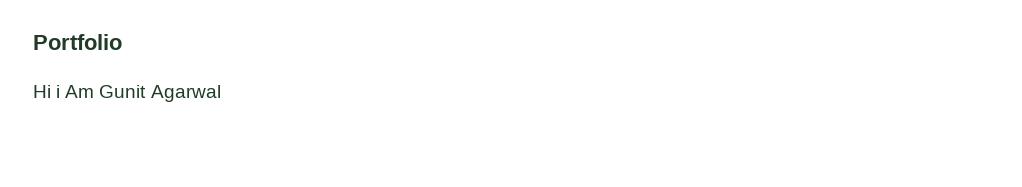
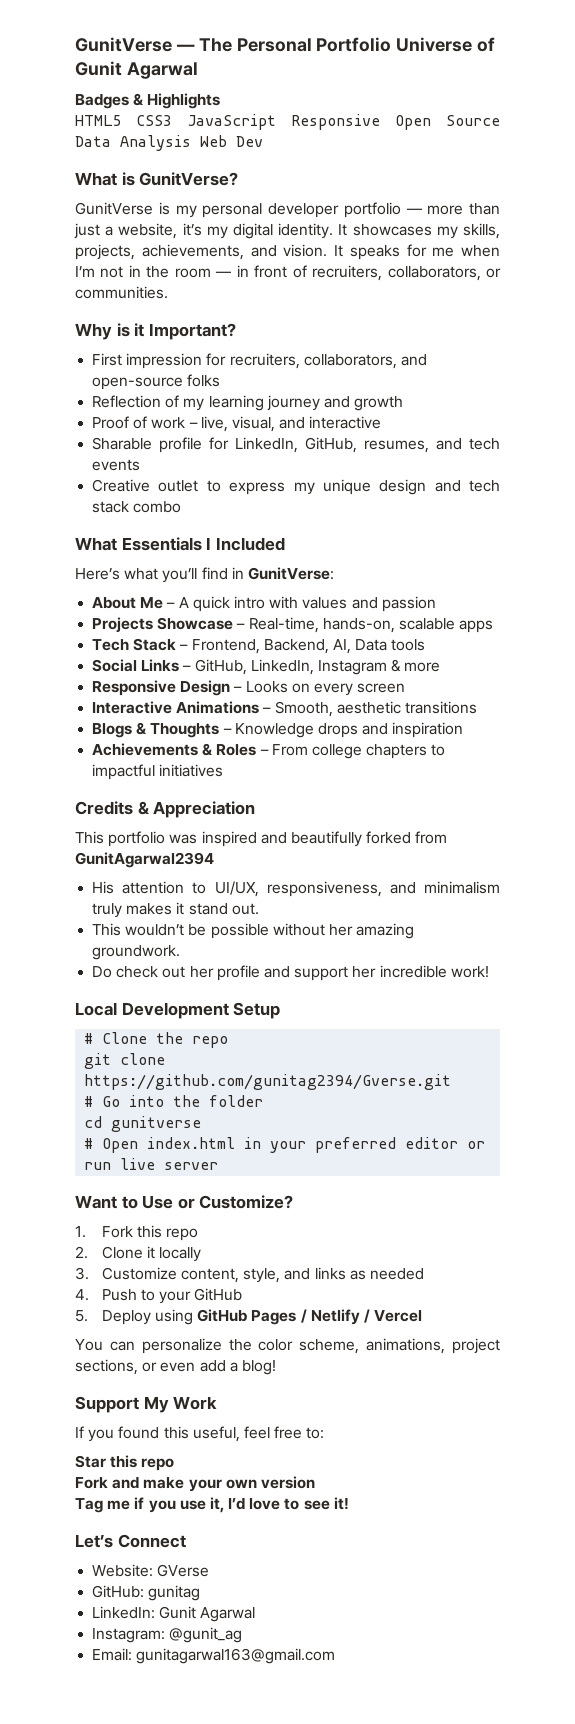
[33,34,122,50] [33,85,221,102] Portfolio // Hi i Am Gunit Agarwal -> [75,37,496,52] [75,61,198,79] [75,93,221,109] [75,114,500,130] [75,135,263,151] [75,172,239,186] [75,202,500,218] [74,223,500,239] [75,244,500,260] [75,265,501,281] [75,286,168,299] [75,323,236,340] [92,353,427,369] [92,374,221,390] [92,395,404,411] [92,416,382,432] [92,437,500,453] [92,459,141,471] [92,479,500,495] [92,501,182,513] [75,537,285,551] [75,567,334,583] [92,596,436,612] [92,617,494,633] [92,638,426,654] [92,659,441,675] [92,680,406,696] [92,701,477,717] [92,722,464,738] [92,743,446,759] [92,764,224,780] [75,801,256,818] [75,831,448,847] [75,852,214,868] [92,881,500,897] [92,902,259,918] [92,923,415,939] [92,945,181,960] [92,965,489,981] [75,1002,281,1019] [84,1032,229,1048] [84,1053,166,1069] [84,1074,452,1090] [84,1095,264,1107] [84,1116,202,1132] [84,1137,486,1153] [84,1158,219,1170] [75,1195,294,1209] [75,1225,199,1241] [75,1246,202,1262] [75,1267,425,1283] [75,1288,243,1304] [75,1309,423,1325] [75,1338,500,1354] [75,1359,276,1375] [75,1396,218,1413] [75,1426,325,1442] [75,1455,175,1471] [75,1476,315,1492] [75,1497,349,1513] [75,1534,186,1548] [92,1564,210,1577] [92,1585,201,1601] [92,1606,256,1622] [92,1627,243,1643] [92,1648,336,1664] GunitVerse — The Personal Portfolio Universe of Gunit Agarwal // Badges & Highlights // HTML5 CSS3 JavaScript Responsive Open Source Data Analysis Web Dev // What is GunitVerse? // GunitVerse is my personal developer portfolio — more than just a website, it’s my digital identity. It showcases my skills, projects, achievements, and vision. It speaks for me when I’m not in the room — in front of recruiters, collaborators, or communities. // Why is it Important? // First impression for recruiters, collaborators, and open-source folks // Reflection of my learning journey and growth // Proof of work – live, visual, and interactive // Sharable profile for LinkedIn, GitHub, resumes, and tech events // Creative outlet to express my unique design and tech stack combo // What Essentials I Included // Here’s what you’ll find in GunitVerse: // About Me – A quick intro with values and passion // Projects Showcase – Real-time, hands-on, scalable apps // Tech Stack – Frontend, Backend, AI, Data tools // Social Links – GitHub, LinkedIn, Instagram & more // Responsive Design – Looks on every screen // Interactive Animations – Smooth, aesthetic transitions // Blogs & Thoughts – Knowledge drops and inspiration // Achievements & Roles – From college chapters to impactful initiatives // Credits & Appreciation // This portfolio was inspired and beautifully forked from GunitAgarwal2394 // His attention to UI/UX, responsiveness, and minimalism truly makes it stand out. // This wouldn’t be possible without her amazing groundwork. // Do check out her profile and support her incredible work! // Local Development Setup // # Clone the repo // git clone https://github.com/gunitag2394/Gverse.git // # Go into the folder // cd gunitverse // # Open index.html in your preferred editor or run live server // Want to Use or Customize? // 1. Fork this repo // 2. Clone it locally // 3. Customize content, style, and links as needed // 4. Push to your GitHub // 5. Deploy using GitHub Pages / Netlify / Vercel // You can personalize the color scheme, animations, project sections, or even add a blog! // Support My Work // If you found this useful, feel free to: // Star this repo // Fork and make your own version // Tag me if you use it, I’d love to see it! // Let’s Connect // Website: GVerse // GitHub: gunitag // LinkedIn: Gunit Agarwal // Instagram: @gunit_ag // Email: gunitagarwal163@gmail.com

